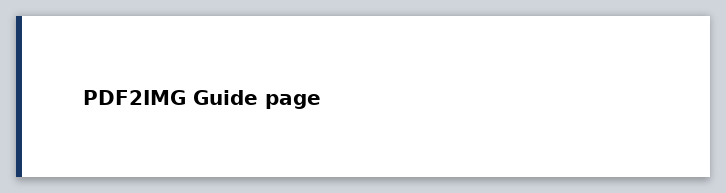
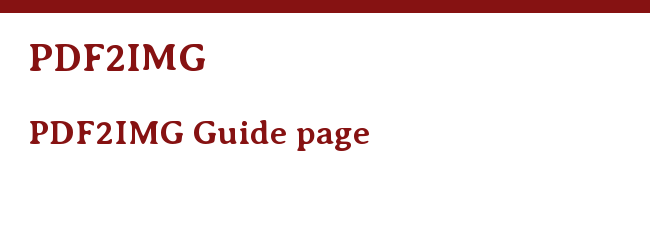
[83,90,186,105] PDF2IMG -> [28,44,207,71] [28,121,184,144] PDF2IMG // PDF2IMG

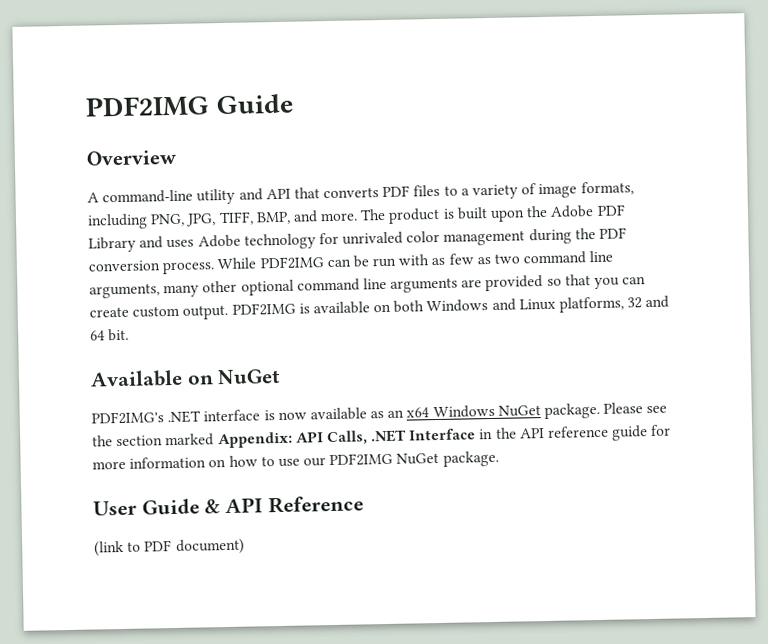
[28,44,207,71] [28,120,371,151] PDF2IMG // PDF2IMG Guide page -> [85,93,295,118] [86,149,177,166] [87,181,634,205] [87,204,626,230] [88,227,628,253] [88,250,614,275] [89,274,647,299] [89,295,670,320] [90,328,130,342] [90,368,282,388] [91,402,668,425] [92,424,672,449] [92,450,499,470] [93,495,364,516] [94,538,245,557] PDF2IMG Guide // Overview // A command-line utility and API that converts PDF files to a variety of image formats, including PNG, JPG, TIFF, BMP, and more. The product is built upon the Adobe PDF Library and uses Adobe technology for unrivaled color management during the PDF conversion process. While PDF2IMG can be run with as few as two command line arguments, many other optional command line arguments are provided so that you can create custom output. PDF2IMG is available on both Windows and Linux platforms, 32 and 64 bit. // Available on NuGet // PDF2IMG's .NET interface is now available as an x64 Windows NuGet package. Please see the section marked Appendix: API Calls, .NET Interface in the API reference guide for more information on how to use our PDF2IMG NuGet package. // User Guide & API Reference // (link to PDF document)

